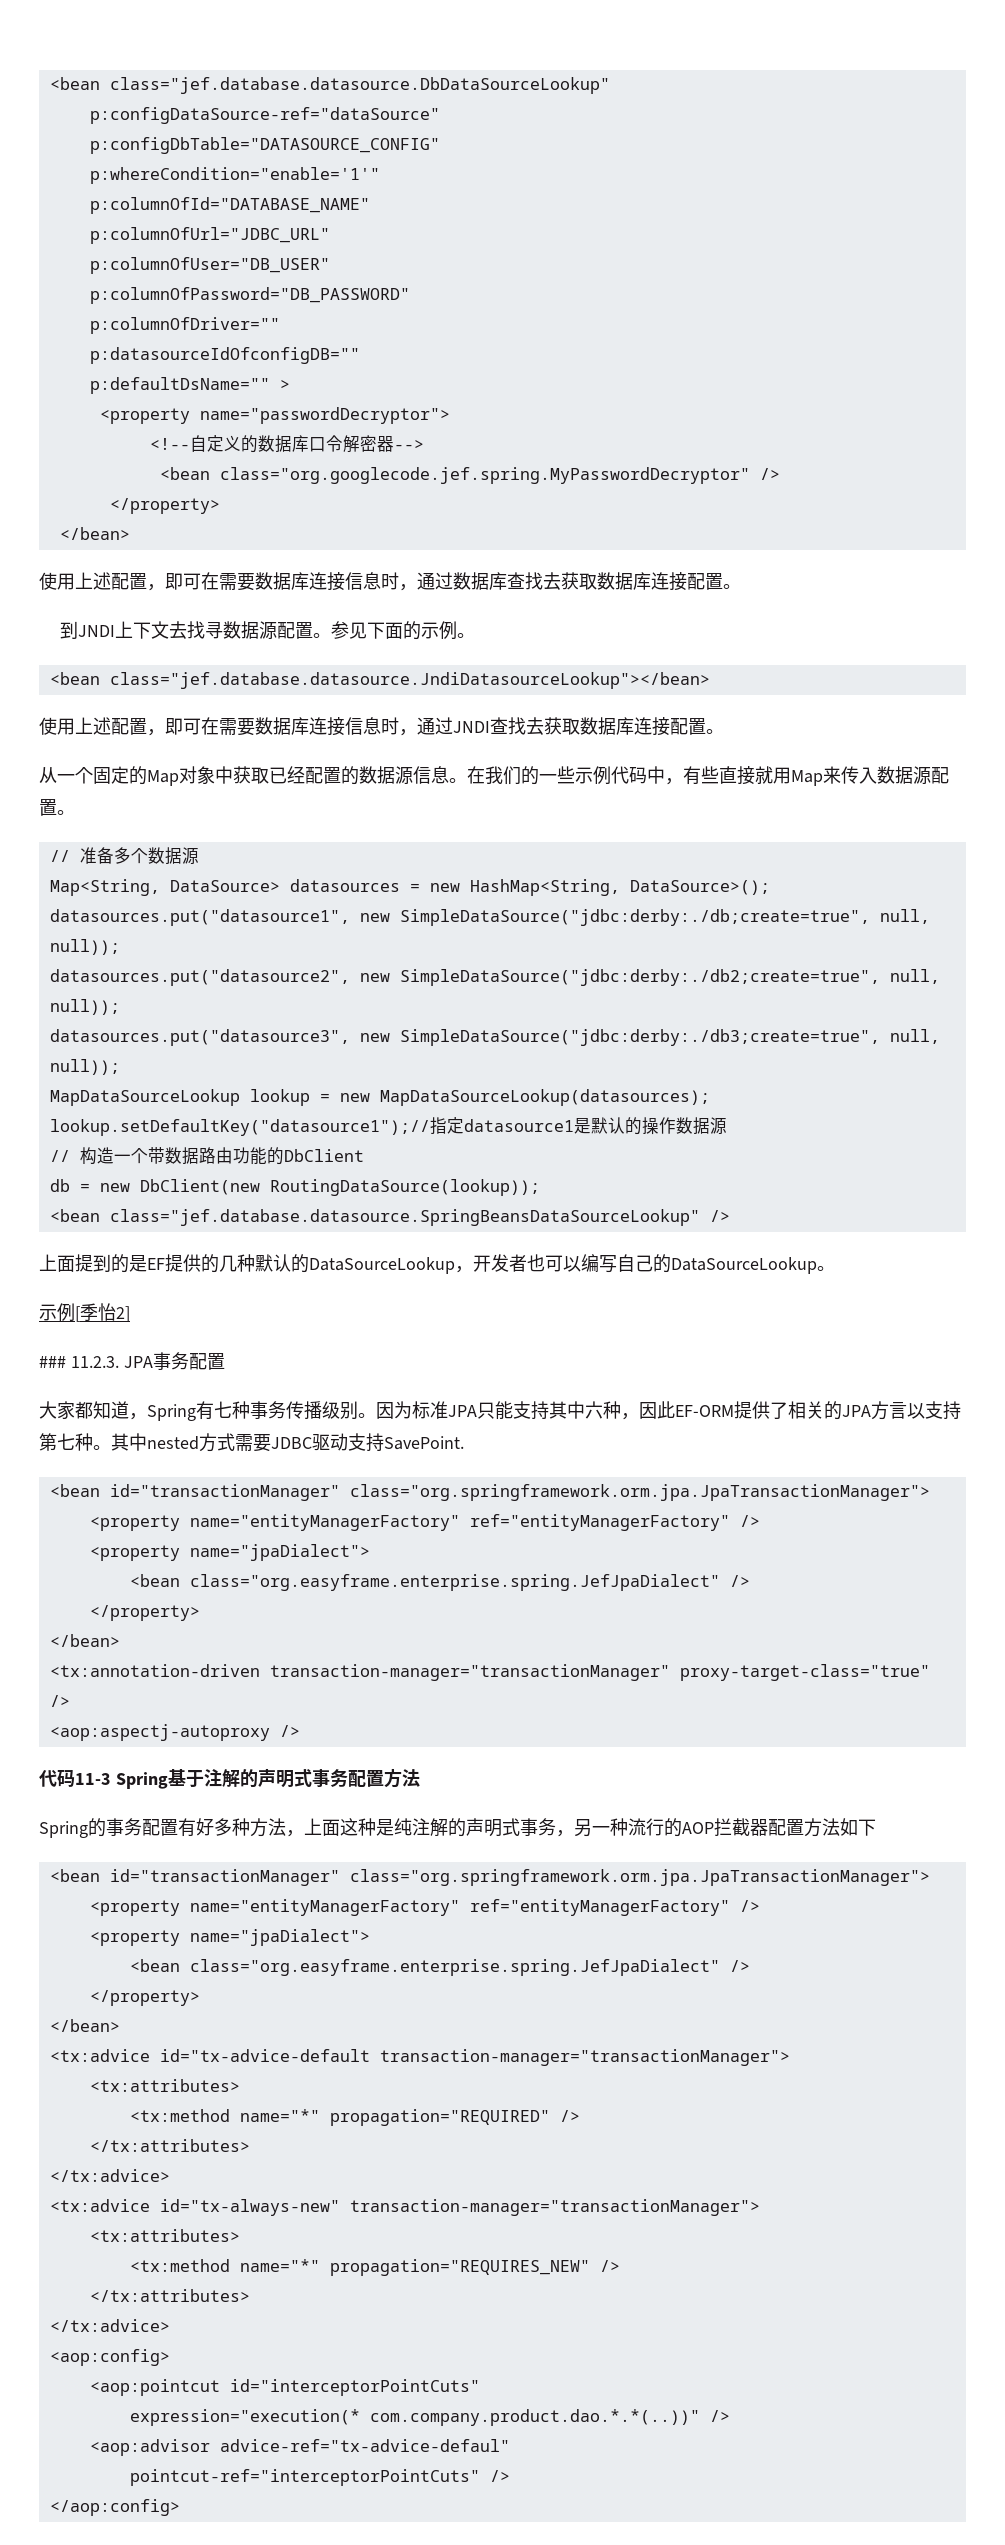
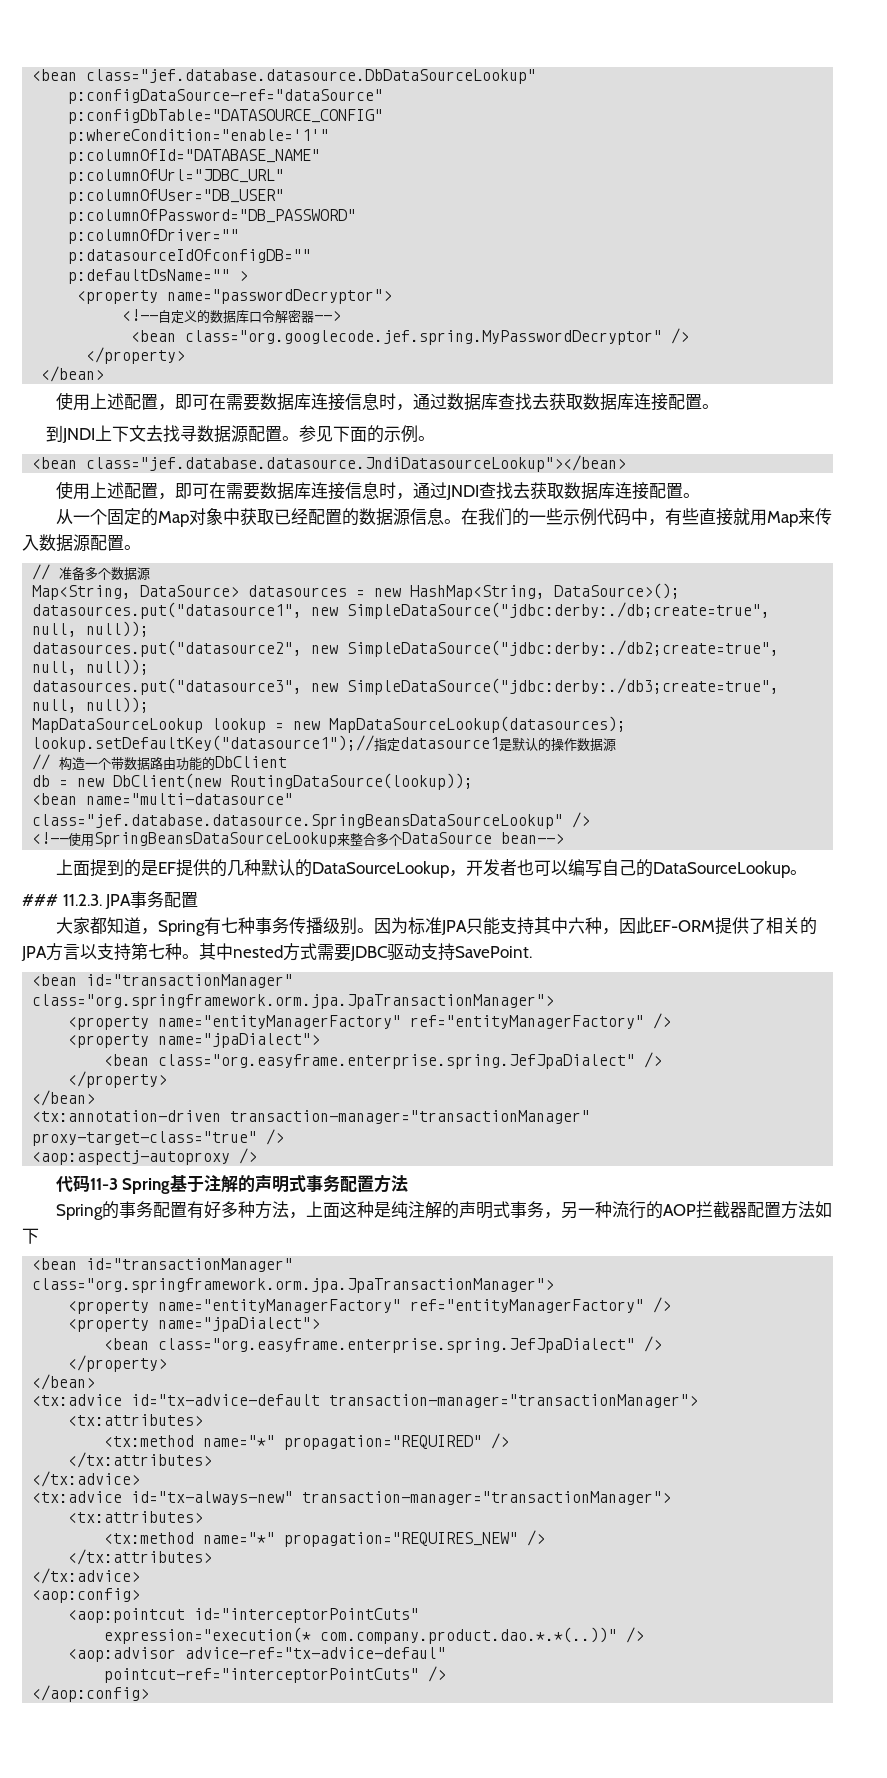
(100, 1215) none -> [86,793,294,805] name="multi-datasource"
(730, 1216) none -> [32,832,565,847] // <!--使用SpringBeansDataSourceLookup来整合多个DataSource bean-->
[39,1303,130,1322] // 示例[季怡2] -> (807, 872) none

